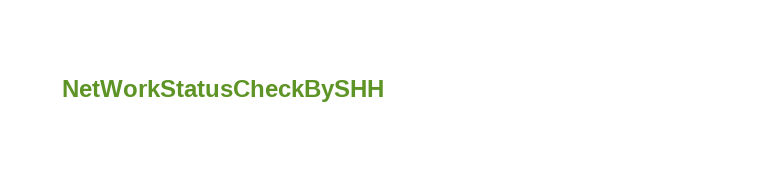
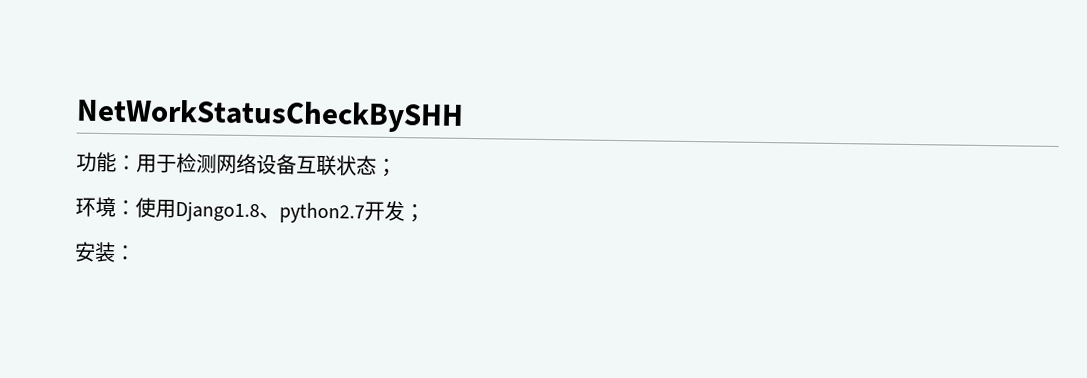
(384, 91) none -> [76,151,397,177] [75,196,425,224] [74,241,136,263] // 功能：用于检测网络设备互联状态； // 环境：使用Django1.8、python2.7开发； // 安装：

